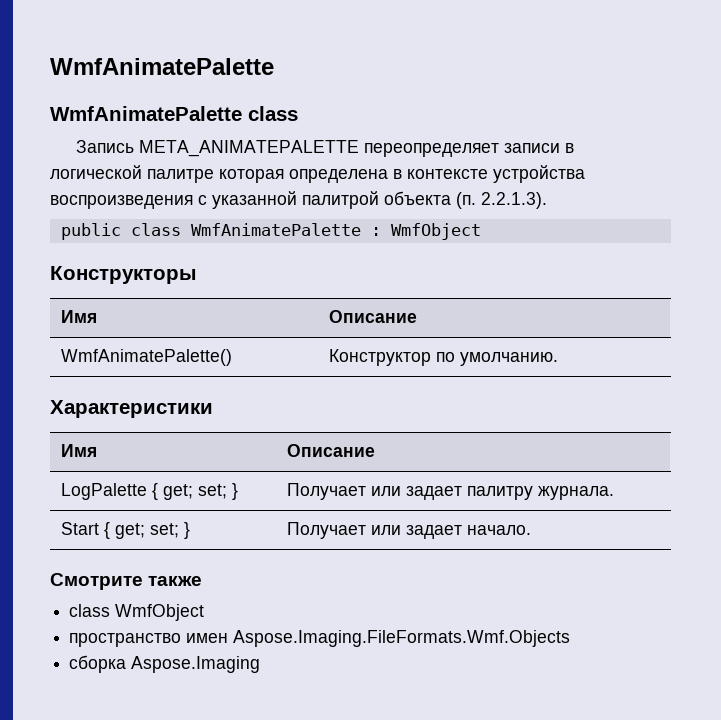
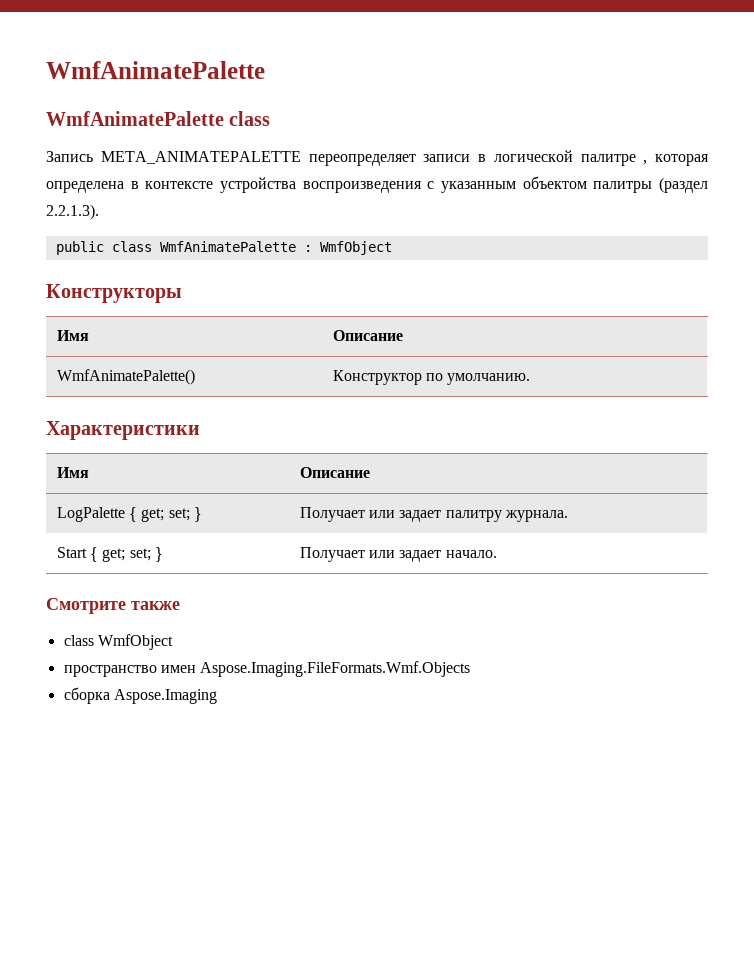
(214, 176) none -> [643,160,648,165] ,
[212,191,476,209] указанной палитрой объекта (п. -> [441,176,708,193] указанным объектом палитры (раздел

